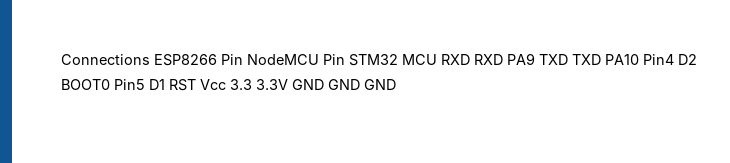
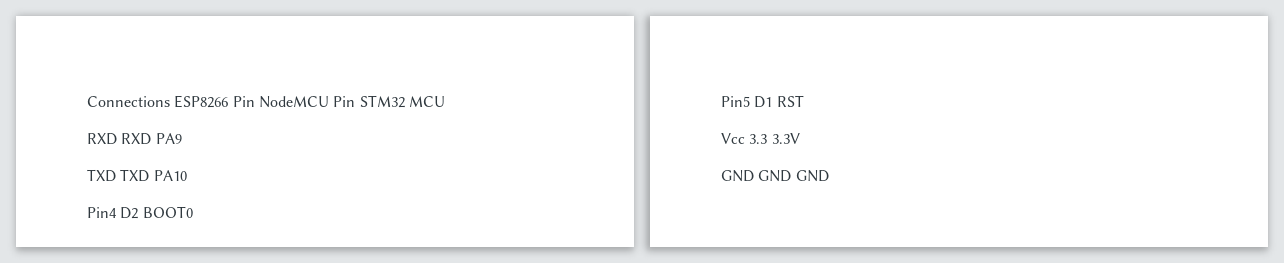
(437, 59) none -> (445, 101) //
(535, 59) none -> (182, 138) //
(639, 59) none -> (187, 175) //
(110, 84) none -> (193, 212) //
(196, 85) none -> (804, 101) //
(288, 84) none -> (800, 138) //

